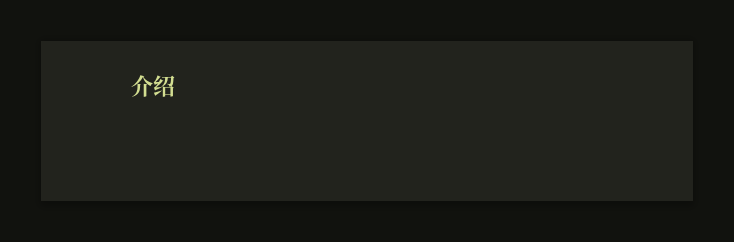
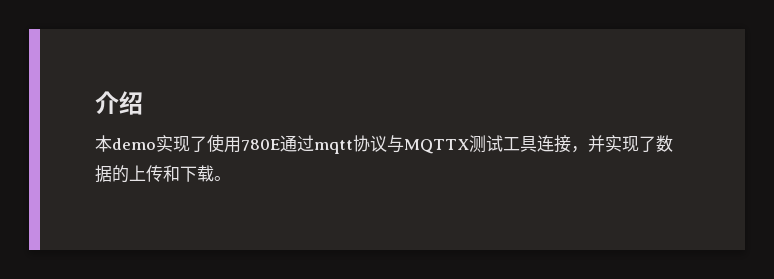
(175, 86) none -> [95,134,673,154] [95,165,231,183] // 本demo实现了使用780E通过mqtt协议与MQTTX测试工具连接，并实现了数据的上传和下载。

